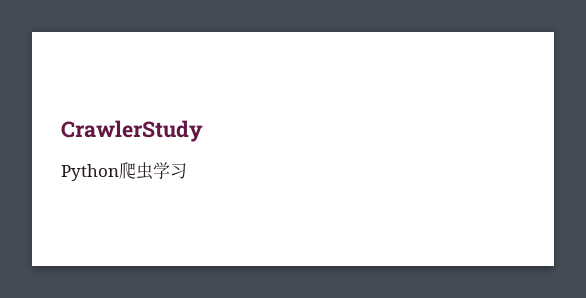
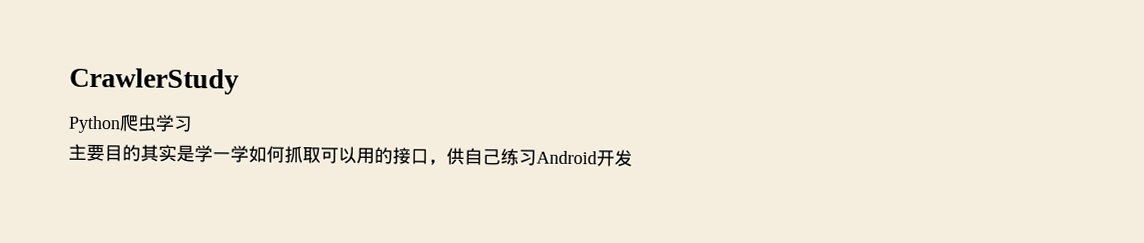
(187, 171) none -> [68,143,633,167] // 主要目的其实是学一学如何抓取可以用的接口，供自己练习Android开发

